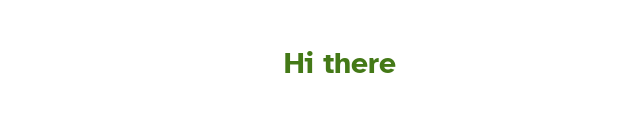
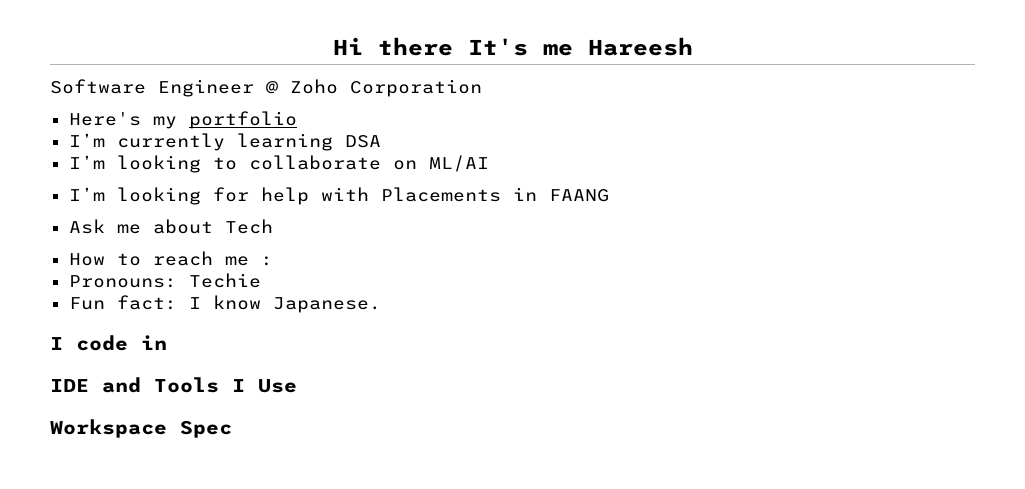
(396, 63) none -> [467,37,693,56] [50,79,482,97] [68,111,297,129] [68,133,381,151] [68,155,489,173] [68,187,609,205] [68,219,273,234] [68,251,273,266] [68,273,261,288] [68,295,381,313] [50,335,167,351] [50,377,297,393] [50,419,232,438] It's me Hareesh // Software Engineer @ Zoho Corporation // Here's my portfolio // I’m currently learning DSA // I’m looking to collaborate on ML/AI // I’m looking for help with Placements in FAANG // Ask me about Tech // How to reach me : // Pronouns: Techie // Fun fact: I know Japanese. // I code in // IDE and Tools I Use // Workspace Spec

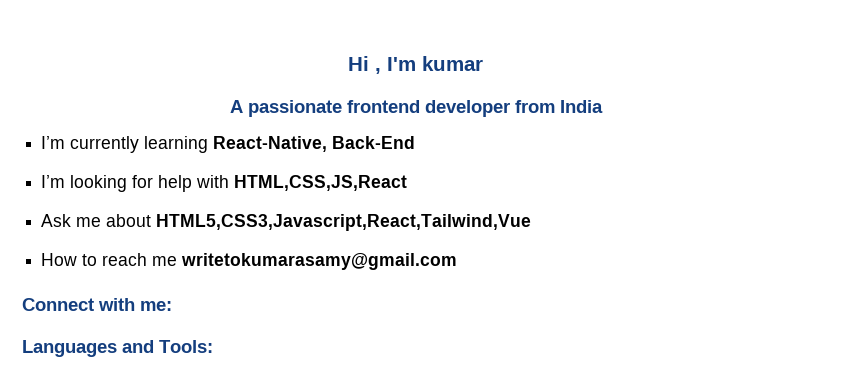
[377,37,693,56] [50,79,482,97] [68,111,297,129] [68,133,381,151] [68,155,489,173] there It's me Hareesh // Software Engineer @ Zoho Corporation // Here's my portfolio // I’m currently learning DSA // I’m looking to collaborate on ML/AI -> [375,56,483,74] [229,100,603,117] [41,136,416,153] , I'm kumar // A passionate frontend developer from India // I’m currently learning React-Native, Back-End
[380,187,609,202] Placements in FAANG -> [234,175,408,191] HTML,CSS,JS,React
[224,219,273,234] Tech -> [156,214,532,231] HTML5,CSS3,Javascript,React,Tailwind,Vue
[260,256,273,266] [68,273,261,288] [68,295,381,313] [50,335,167,351] [50,377,297,393] [50,419,232,438] : // Pronouns: Techie // Fun fact: I know Japanese. // I code in // IDE and Tools I Use // Workspace Spec -> [181,253,458,270] [22,298,172,311] [22,340,213,357] writetokumarasamy@gmail.com // Connect with me: // Languages and Tools:

